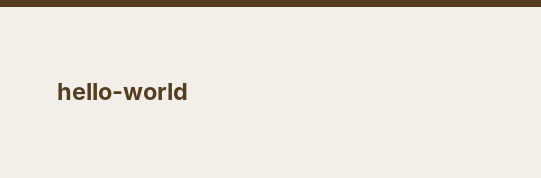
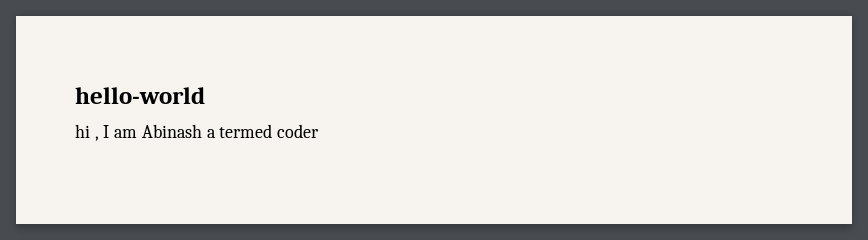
(188, 91) none -> [75,124,320,141] // hi , I am Abinash a termed coder

